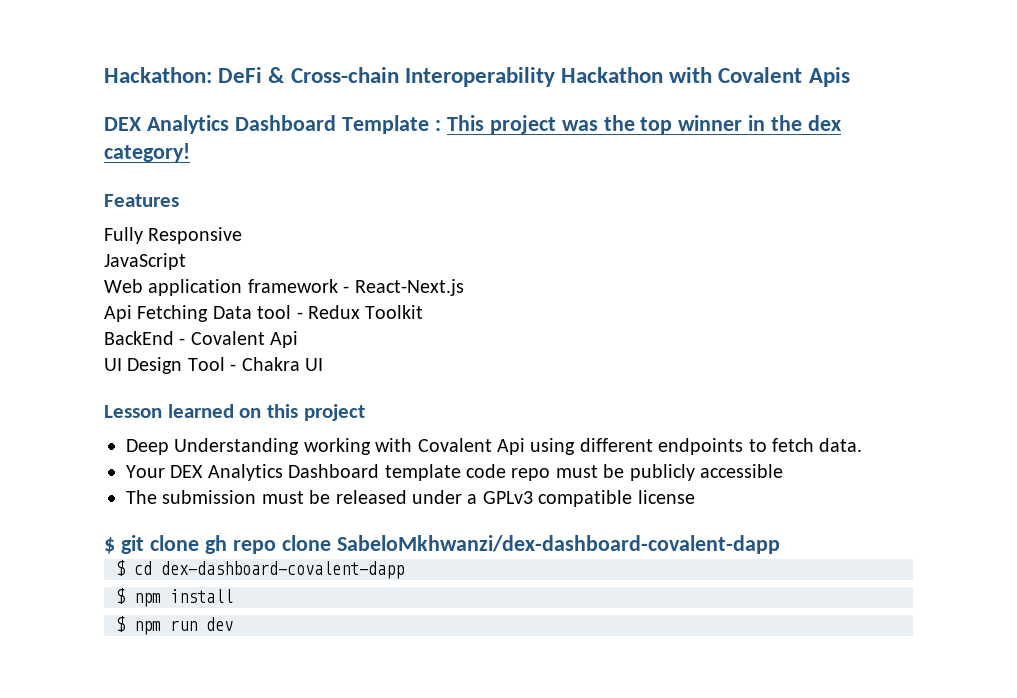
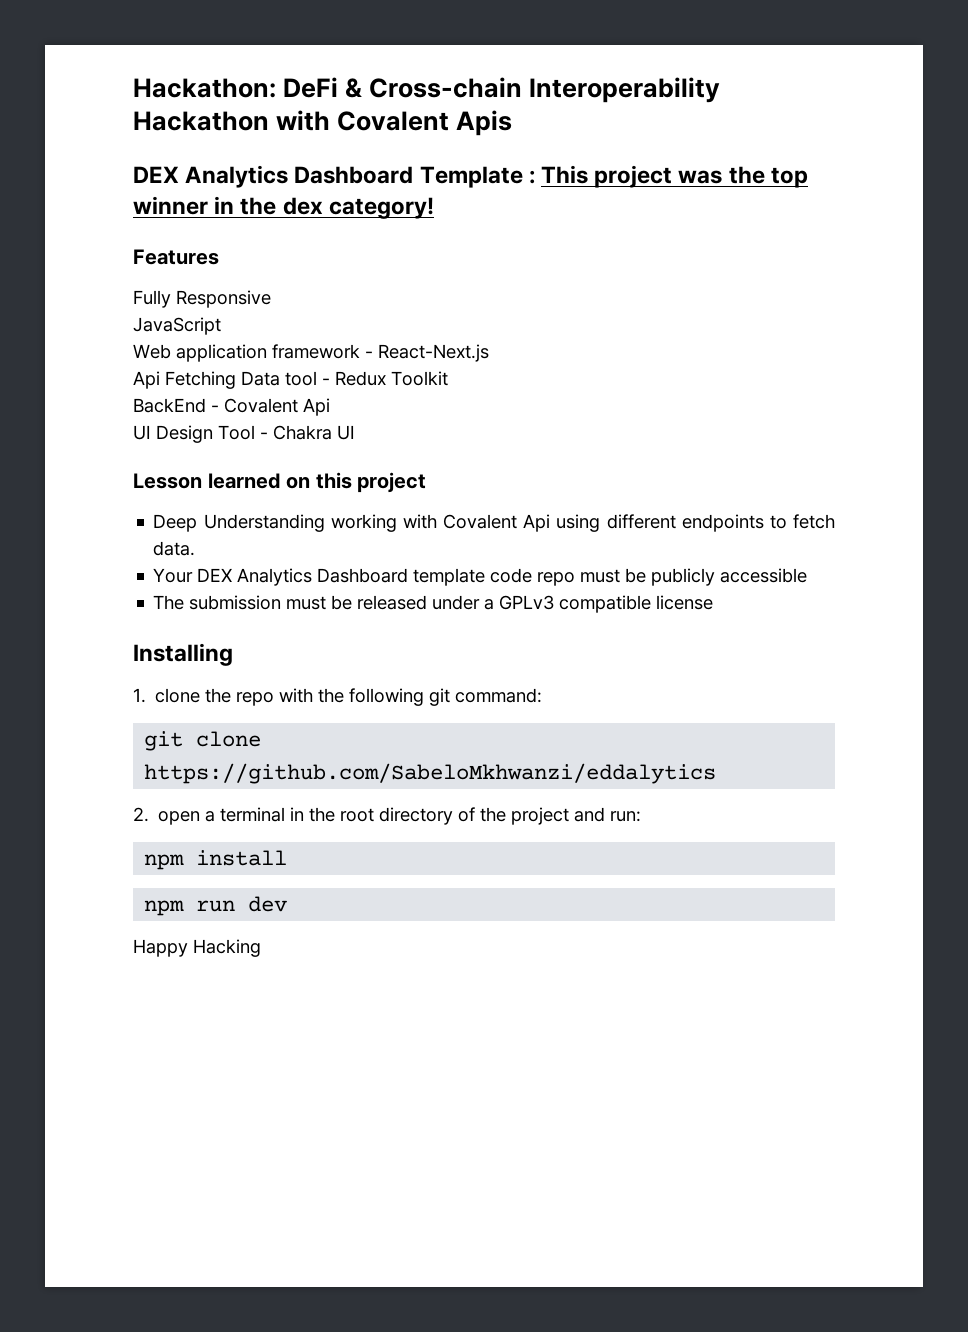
[104,535,780,554] [116,560,404,579] [116,588,125,604] $ git clone gh repo clone SabeloMkhwanzi/dex-dashboard-covalent-dapp // $ cd dex-dashboard-covalent-dapp // $ -> [133,643,233,666] [133,688,543,706] [144,731,262,751] [144,763,717,784] [133,807,642,825] Installing // 1. clone the repo with the following git command: // git clone https://github.com/SabeloMkhwanzi/eddalytics // 2. open a terminal in the root directory of the project and run: //
[116,616,125,632] $ -> (288, 858) none
(233, 624) none -> [133,939,261,957] // Happy Hacking

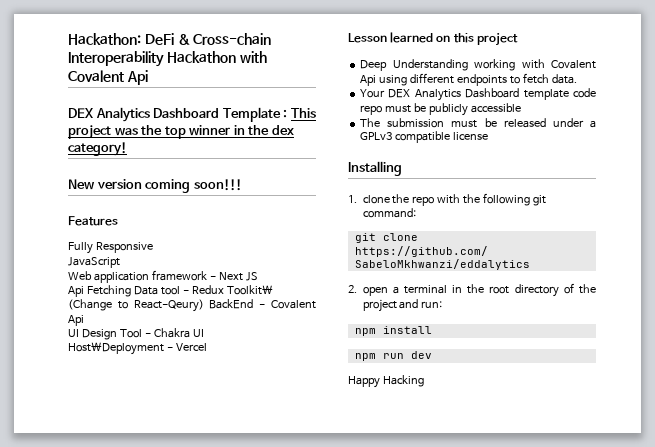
[456,110,513,136] Apis -> [126,70,148,85] Api
(434, 208) none -> [68,179,242,193] // New version coming soon!!!
[378,344,489,362] React-Next.js -> [218,272,258,281] Next JS
[391,371,448,386] Toolkit // -> [226,285,273,295] [68,299,204,312] Toolkit\ (Change to React-Qeury)
(355, 432) none -> [68,342,207,355] // Host\Deployment - Vercel

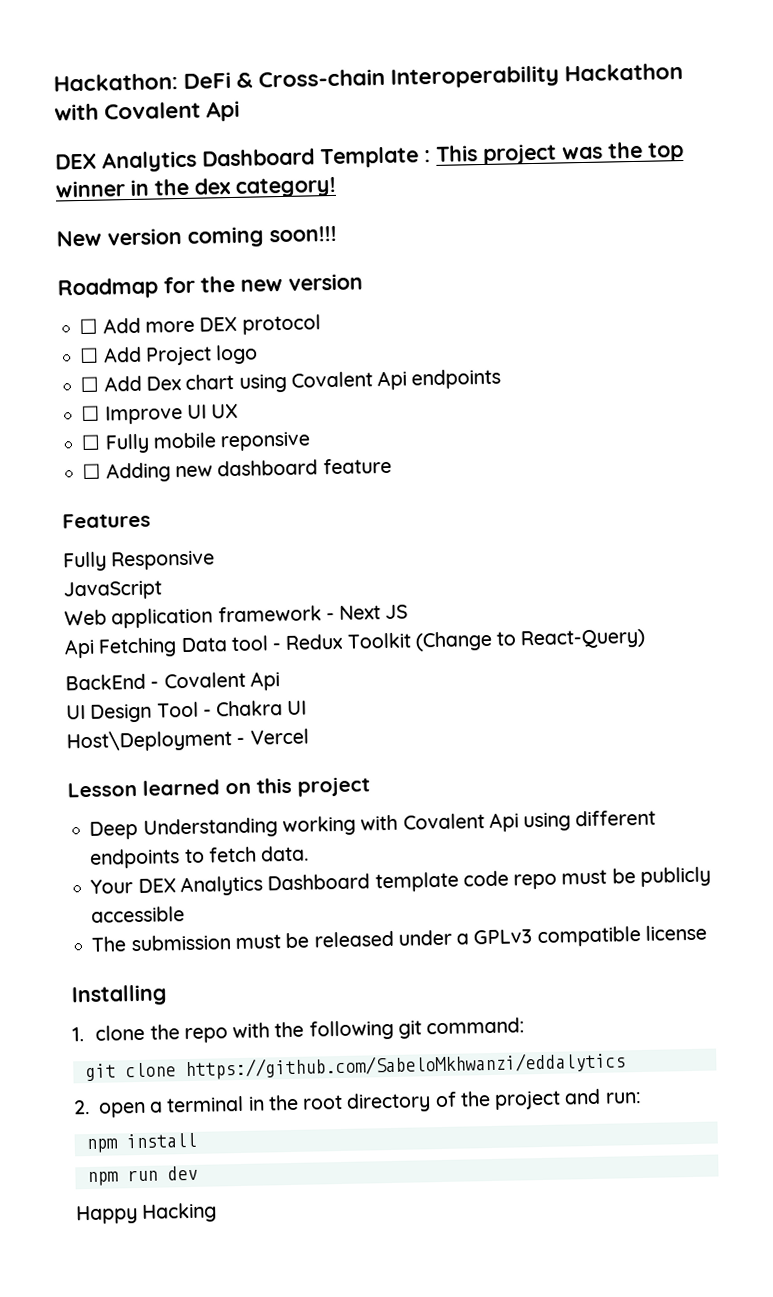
(242, 185) none -> [57,273,363,300] [79,314,321,335] [79,344,259,366] [80,368,502,393] [81,403,239,425] [81,431,312,454] [82,457,392,483] // Roadmap for the new version // ☐ Add more DEX protocol // ☐ Add Project logo // ☐ Add Dex chart using Covalent Api endpoints // ☐ Improve UI UX // ☐ Fully mobile reponsive // ☐ Adding new dashboard feature
[226,285,273,295] Toolkit\ -> [346,632,411,649] Toolkit
[133,299,204,312] React-Qeury) -> [520,628,647,650] React-Query) //

